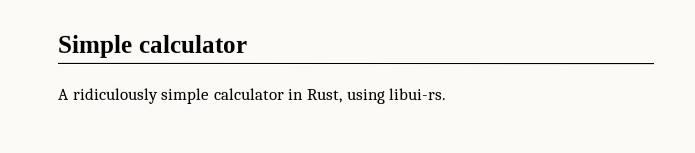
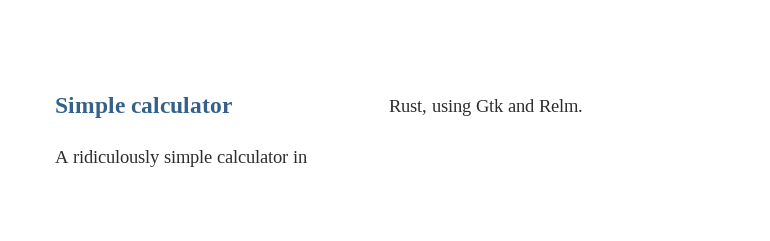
[388,88,447,101] libui-rs. -> [476,99,583,112] Gtk and Relm.

